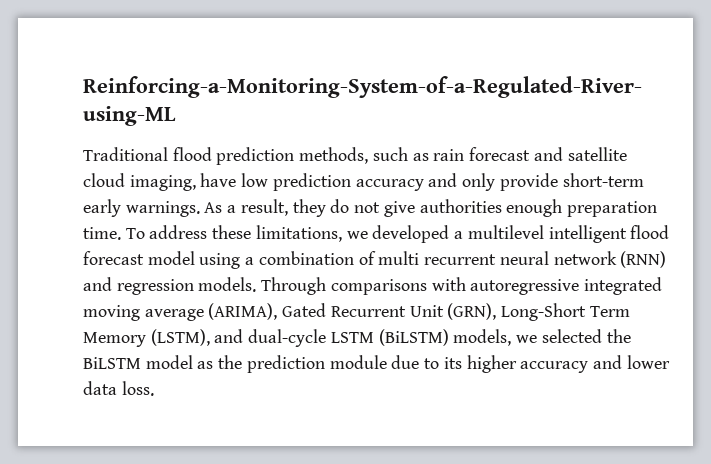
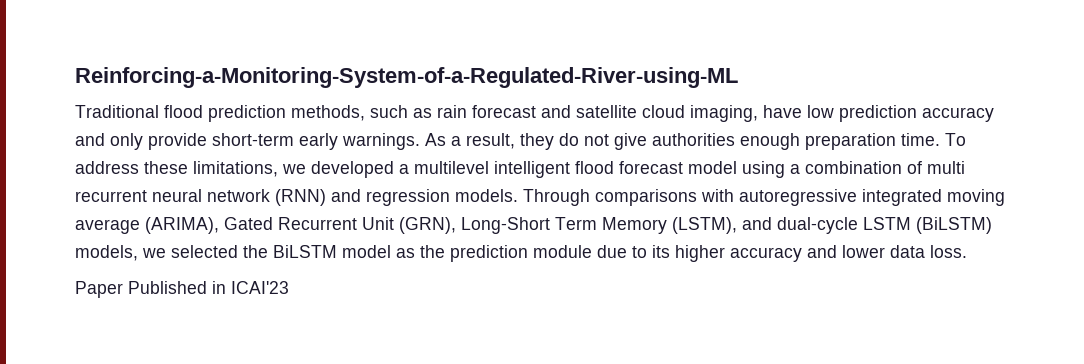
(154, 388) none -> [75,281,289,298] // Paper Published in ICAI'23

